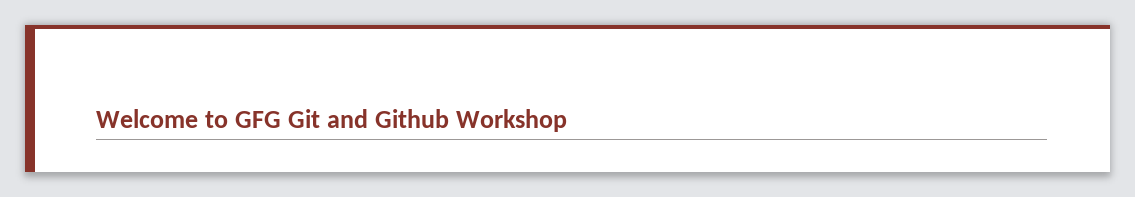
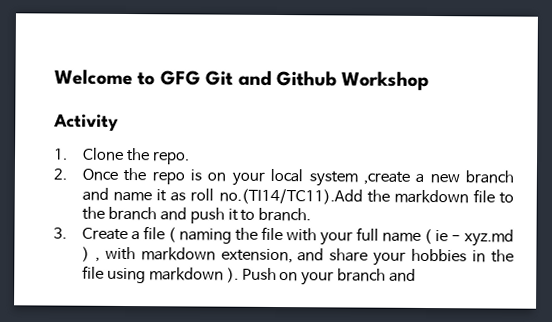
(568, 120) none -> [53,113,119,131] [54,147,190,165] [53,167,514,187] [81,187,514,205] [81,206,312,224] [53,226,514,247] [81,246,514,266] [81,265,417,286] // Activity // 1. Clone the repo. // 2. Once the repo is on your local system ,create a new branch and name it as roll no.(TI14/TC11).Add the markdown file to the branch and push it to branch. // 3. Create a file ( naming the file with your full name ( ie - xyz.md ) , with markdown extension, and share your hobbies in the file using markdown ). Push on your branch and

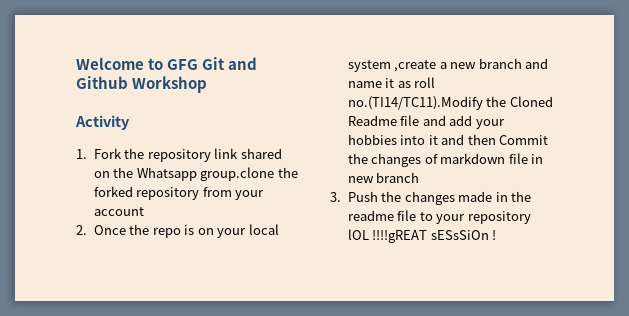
[81,147,190,165] Clone the repo. -> [93,148,282,162] [93,167,298,181] [93,186,265,200] [93,207,144,216] Fork the repository link shared on the Whatsapp group.clone the forked repository from your account
[218,188,514,205] [81,206,312,224] [53,226,514,247] [81,246,514,266] [81,265,417,286] no.(TI14/TC11).Add the markdown file to the branch and push it to branch. // 3. Create a file ( naming the file with your full name ( ie - xyz.md ) , with markdown extension, and share your hobbies in the file using markdown ). Push on your branch and -> [347,96,553,110] [347,115,505,129] [347,134,549,145] [347,153,544,167] [347,172,420,183] [330,191,532,205] [347,210,531,224] [347,229,497,243] no.(TI14/TC11).Modify the Cloned Readme file and add your hobbies into it and then Commit the changes of markdown file in new branch // 3. Push the changes made in the readme file to your repository lOL !!!!gREAT sESsSiOn !

